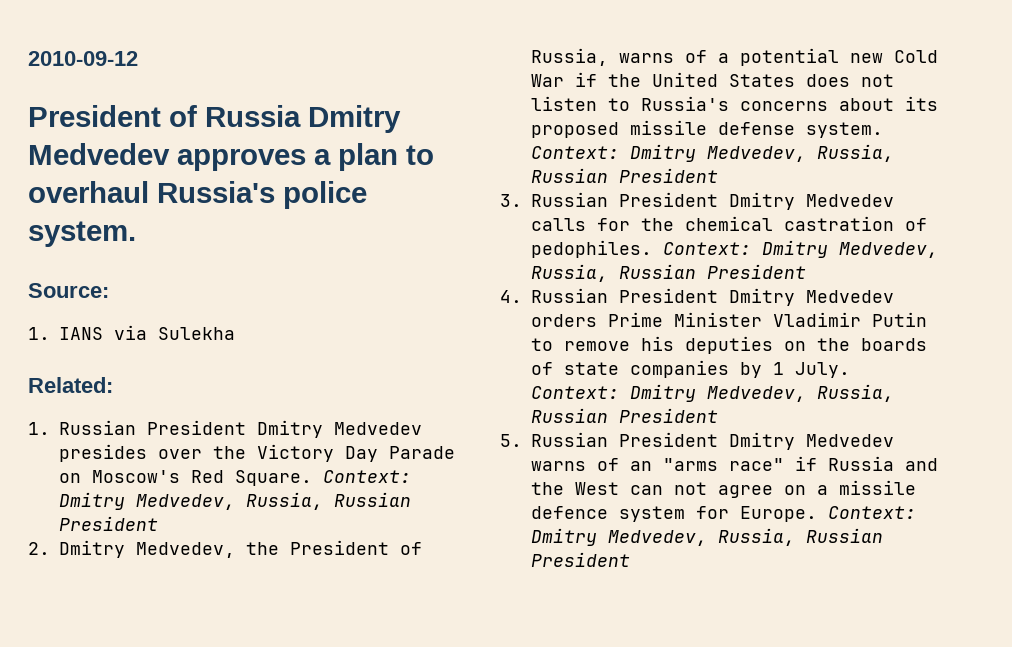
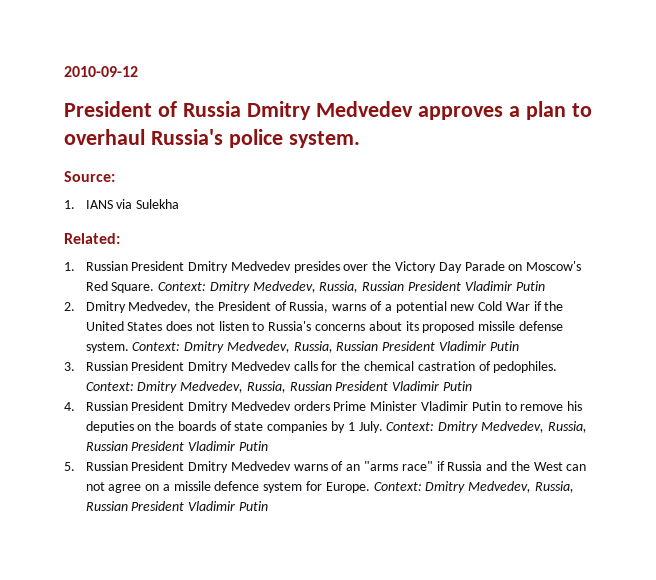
(158, 523) none -> [464,281,545,291] Vladimir Putin
(718, 175) none -> [439,341,519,351] Vladimir Putin
(806, 271) none -> [392,381,473,391] Vladimir Putin
(718, 415) none -> [188,441,268,451] Vladimir Putin
(630, 559) none -> [188,501,268,511] Vladimir Putin

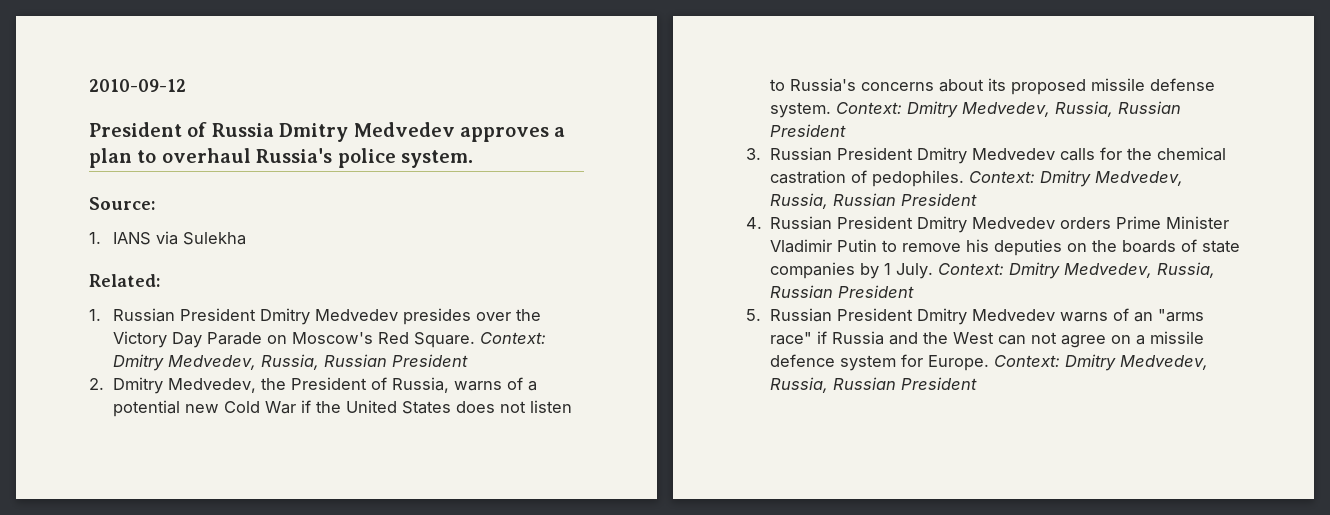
[464,281,545,291] Vladimir Putin -> (468, 360) none
[439,341,519,351] Vladimir Putin -> (846, 130) none
[392,381,473,391] Vladimir Putin -> (977, 199) none
[188,441,268,451] Vladimir Putin -> (915, 291) none
[188,501,268,511] Vladimir Putin -> (977, 383) none

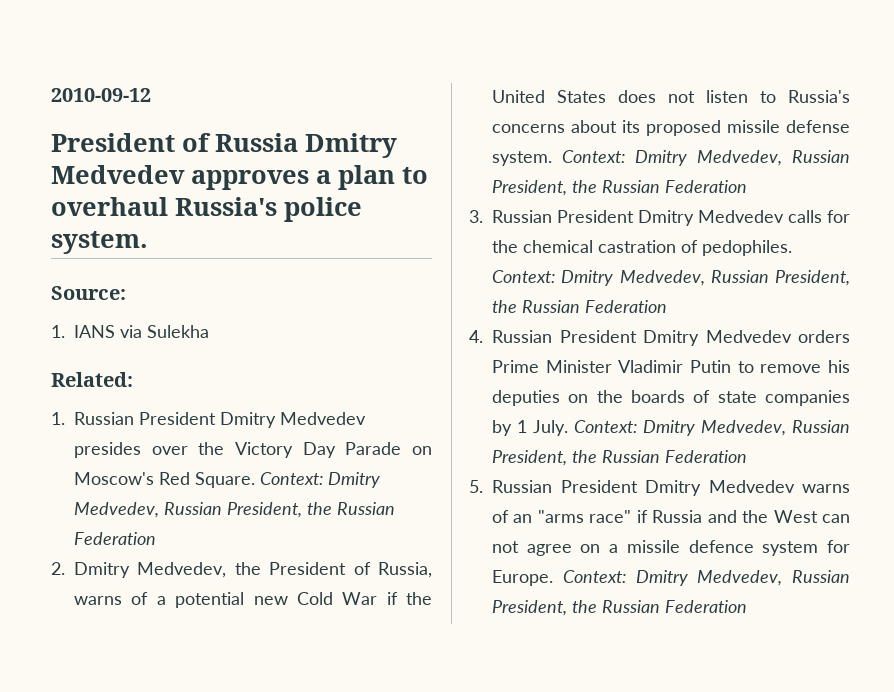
[260,354,468,370] Russia, Russian President -> [164,502,395,518] [74,532,156,545] Russian President, the Russian Federation
[1054,101,1181,117] [769,124,846,137] Russia, Russian President -> [792,150,850,163] [492,180,747,196] Russian President, the Russian Federation
[769,193,977,209] Russia, Russian President -> [710,270,850,286] [492,300,667,313] Russian President, the Russian Federation
[1157,262,1216,278] [770,285,915,298] Russia, Russian President -> [792,420,850,433] [492,450,747,466] Russian President, the Russian Federation
[769,377,977,393] Russia, Russian President -> [792,570,850,583] [492,600,747,616] Russian President, the Russian Federation

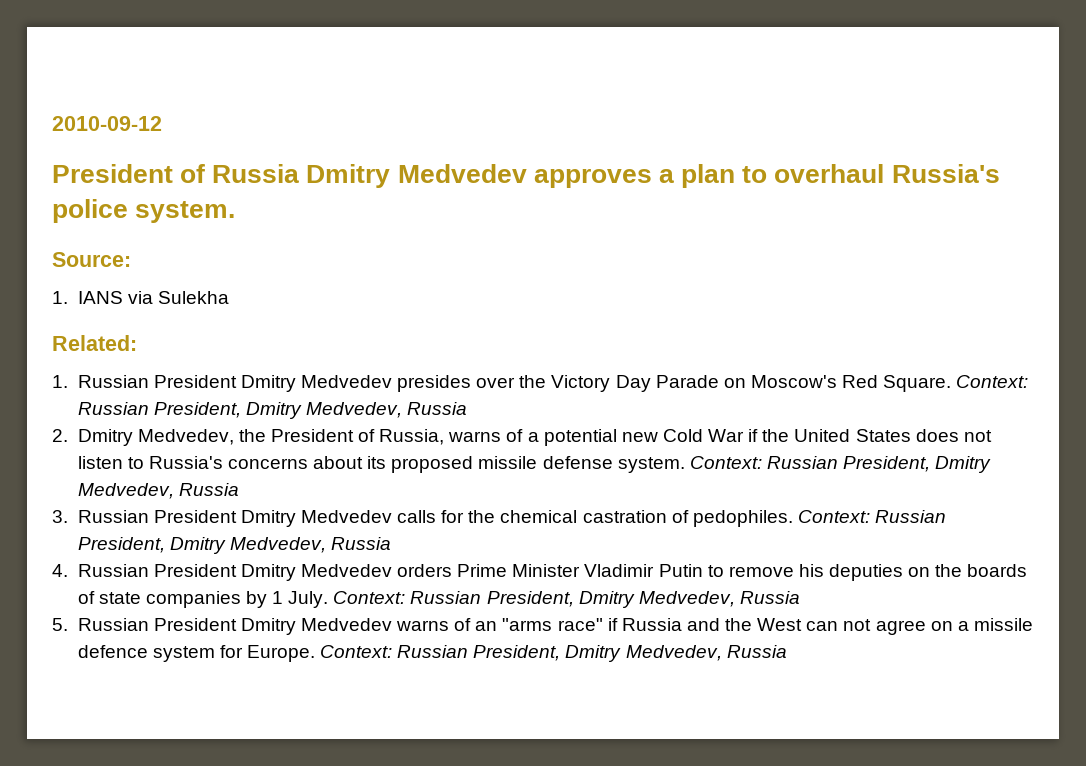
[328,472,380,488] [74,502,395,518] [74,532,156,545] Dmitry Medvedev, Russian President, the Russian Federation -> [77,402,468,419] Russian President, Dmitry Medvedev, Russia
[635,150,850,166] [492,180,747,196] Dmitry Medvedev, Russian President, the Russian Federation -> [766,456,992,473] [77,483,239,499] Russian President, Dmitry Medvedev, Russia
[561,270,850,286] [492,300,667,313] Dmitry Medvedev, Russian President, the Russian Federation -> [875,510,947,523] [77,537,391,554] Russian President, Dmitry Medvedev, Russia
[643,420,850,436] [492,450,747,466] Dmitry Medvedev, Russian President, the Russian Federation -> [410,591,800,608] Russian President, Dmitry Medvedev, Russia
[635,570,850,586] [492,600,747,616] Dmitry Medvedev, Russian President, the Russian Federation -> [397,645,787,662] Russian President, Dmitry Medvedev, Russia

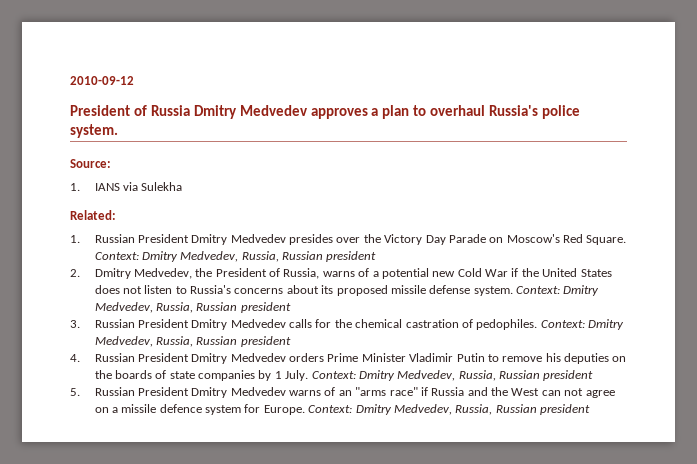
[77,402,468,419] Russian President, Dmitry Medvedev, Russia -> [141,251,377,262] Dmitry Medvedev, Russia, Russian president
[766,456,992,473] [77,483,239,499] Russian President, Dmitry Medvedev, Russia -> [563,285,600,296] [94,302,291,313] Dmitry Medvedev, Russia, Russian president
[875,510,947,523] [77,537,391,554] Russian President, Dmitry Medvedev, Russia -> [588,319,625,330] [94,336,291,347] Dmitry Medvedev, Russia, Russian president
[410,591,800,608] Russian President, Dmitry Medvedev, Russia -> [358,370,594,381] Dmitry Medvedev, Russia, Russian president
[397,645,787,662] Russian President, Dmitry Medvedev, Russia -> [355,404,591,415] Dmitry Medvedev, Russia, Russian president

